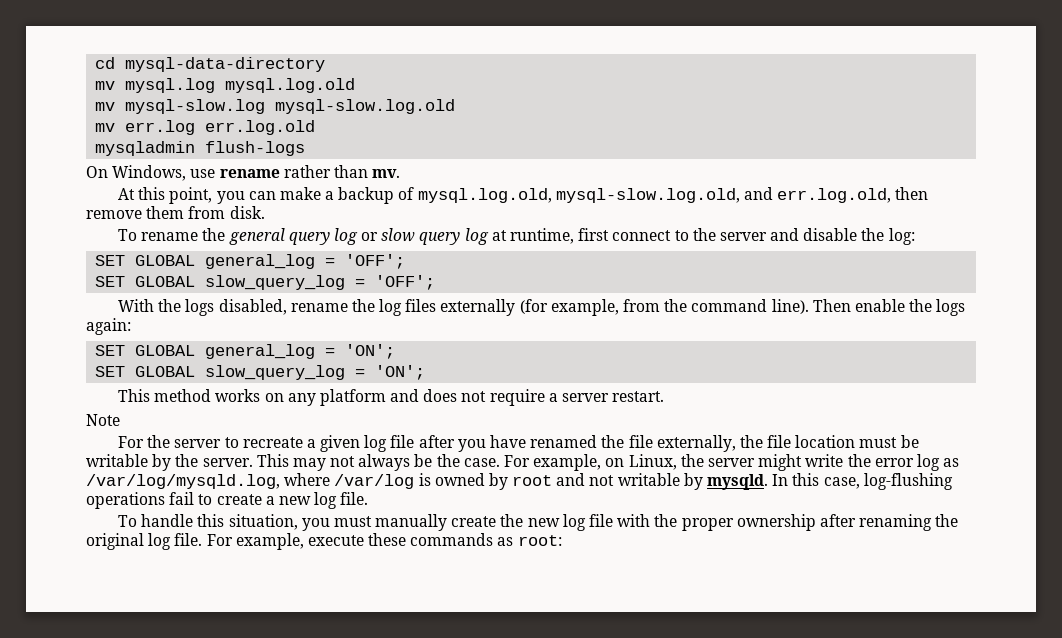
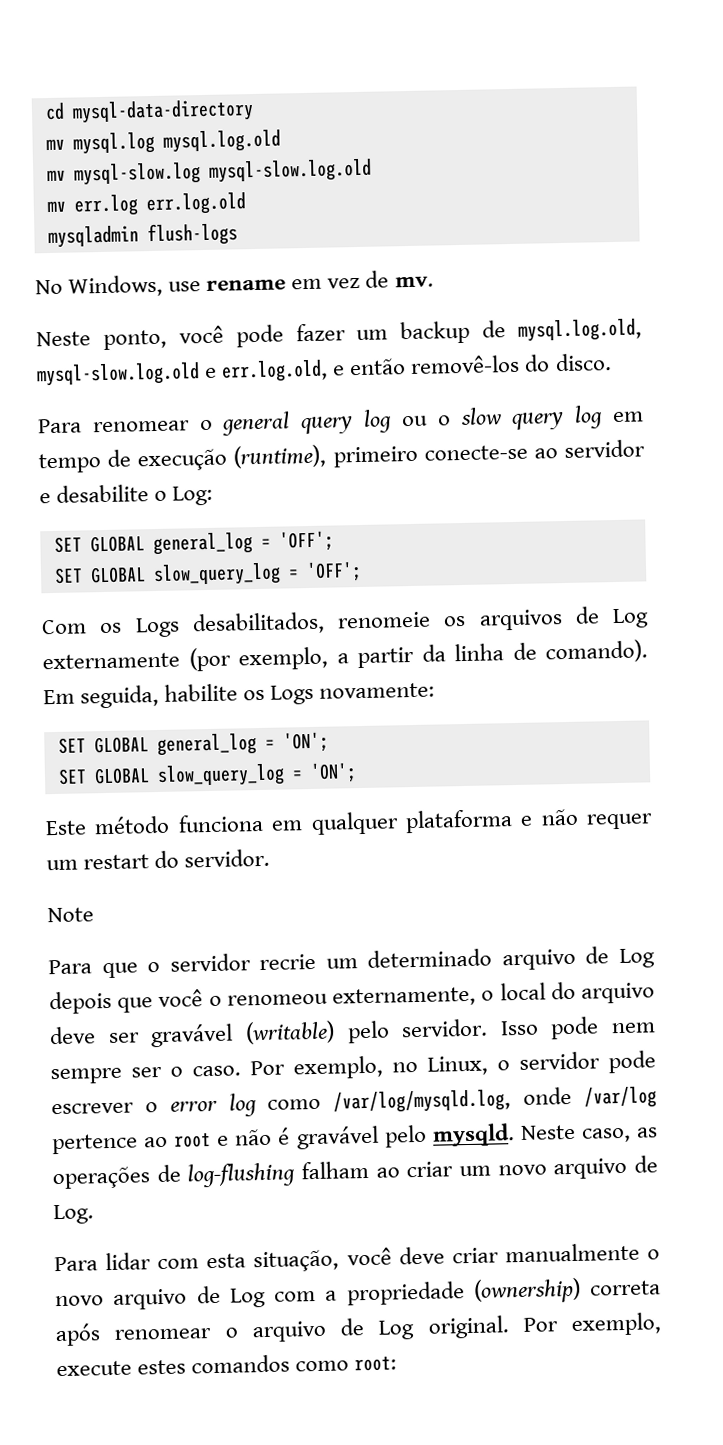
[86,166,108,178] On -> [35,279,63,295] No
[283,165,401,178] [117,187,929,204] [86,206,265,219] [117,228,226,241] rather than mv. // At this point, you can make a backup of mysql.log.old, mysql-slow.log.old, and err.log.old, then remove them from disk. // To rename the -> [291,270,434,290] [36,318,642,350] [36,353,612,387] [38,418,213,434] em vez de mv. // Neste ponto, você pode fazer um backup de mysql.log.old, mysql-slow.log.old e err.log.old, e então removê-los do disco. // Para renomear o
[361,232,379,241] or -> [401,415,451,427] ou o
[491,228,915,245] at runtime, first connect to the server and disable the log: -> [611,411,644,423] [38,439,645,474] [39,484,214,506] em tempo de execução (runtime), primeiro conecte-se ao servidor e desabilite o Log:
[117,299,966,316] [86,318,131,335] With the logs disabled, rename the log files externally (for example, from the command line). Then enable the logs again: -> [41,606,649,638] [42,639,648,672] [43,682,436,709] Com os Logs desabilitados, renomeie os arquivos de Log externamente (por exemplo, a partir da linha de comando). Em seguida, habilite os Logs novamente:
[117,389,665,406] [86,414,120,426] [117,435,919,452] [86,454,960,471] [86,473,953,490] [86,492,369,509] [117,514,959,531] [86,533,514,550] This method works on any platform and does not require a server restart. // Note // For the server to recreate a given log file after you have renamed the file externally, the file location must be writable by the server. This may not always be the case. For example, on Linux, the server might write the error log as /var/log/mysqld.log, where /var/log is owned by root and not writable by mysqld. In this case, log-flushing operations fail to create a new log file. // To handle this situation, you must manually create the new log file with the proper ownership after renaming the original log file. For example, execute these commands as -> [45,808,653,836] [46,848,271,871] [47,907,94,923] [48,946,655,979] [49,981,655,1015] [49,1016,656,1048] [50,1050,656,1085] [51,1086,658,1117] [52,1123,658,1155] [52,1155,659,1190] [53,1204,94,1225] [54,1242,661,1273] [55,1277,661,1310] [55,1312,662,1347] [56,1354,350,1377] Este método funciona em qualquer plataforma e não requer um restart do servidor. // Note // Para que o servidor recrie um determinado arquivo de Log depois que você o renomeou externamente, o local do arquivo deve ser gravável (writable) pelo servidor. Isso pode nem sempre ser o caso. Por exemplo, no Linux, o servidor pode escrever o error log como /var/log/mysqld.log, onde /var/log pertence ao root e não é gravável pelo mysqld. Neste caso, as operações de log-flushing falham ao criar um novo arquivo de Log. // Para lidar com esta situação, você deve criar manualmente o novo arquivo de Log com a propriedade (ownership) correta após renomear o arquivo de Log original. Por exemplo, execute estes comandos como

